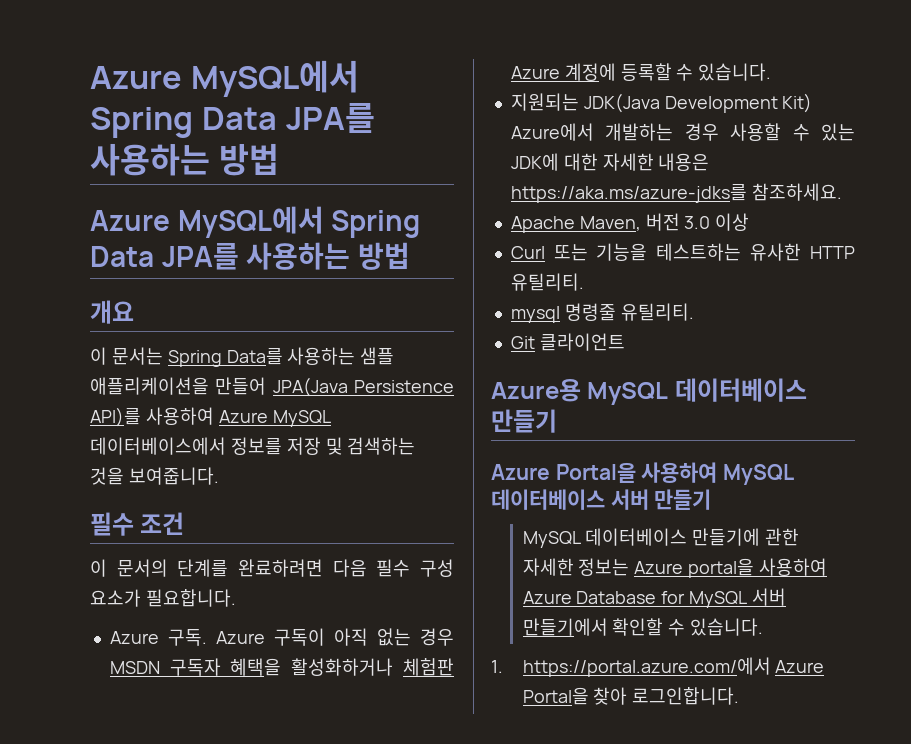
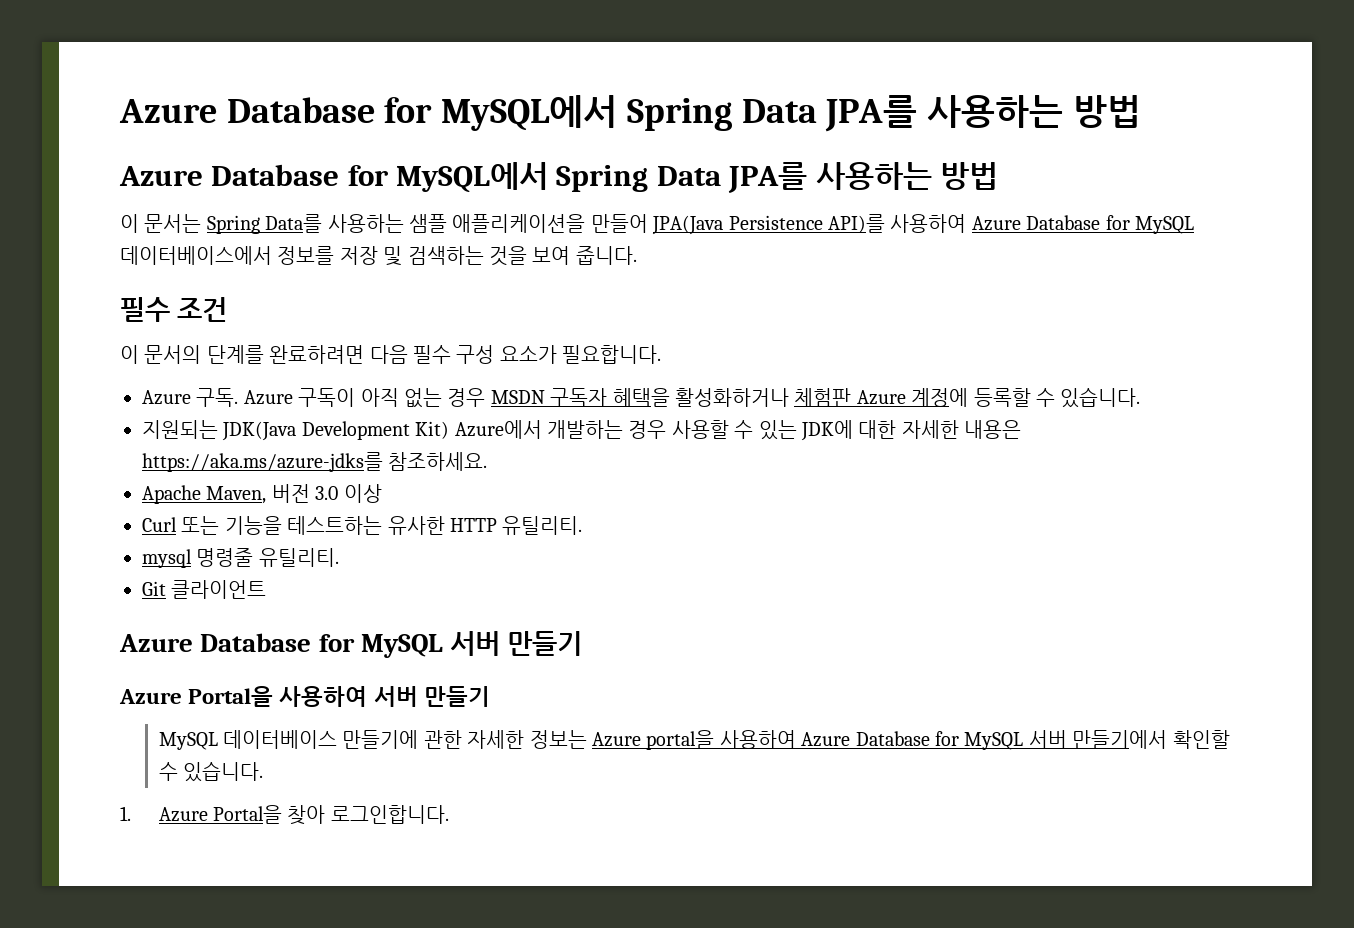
[90,66,182,89] Azure -> [119,97,433,123] Azure Database for
[177,206,421,238] [90,242,410,270] [90,300,134,324] MySQL에서 Spring Data JPA를 사용하는 방법 // 개요 -> [211,162,998,193] Database for MySQL에서 Spring Data JPA를 사용하는 방법
(268, 416) none -> [1026,215,1130,230] Database for
[128,467,219,485] 보여줍니다. -> [532,246,637,265] 보여 줍니다.
[491,378,807,405] Azure용 MySQL 데이터베이스 -> [119,631,501,658] Azure Database for MySQL 서버
[723,464,795,485] [491,489,605,510] MySQL 데이터베이스 -> (368, 696) none
[522,657,771,677] https://portal.azure.com/에서 -> (131, 813) none

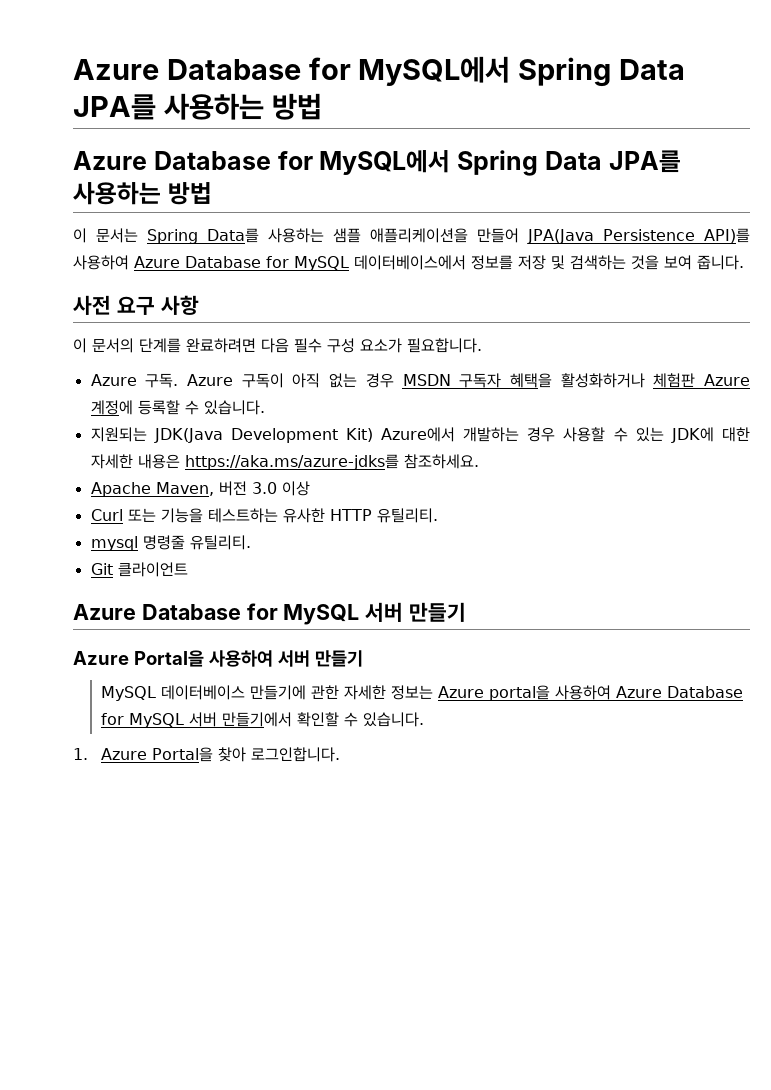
[120,297,228,322] 필수 조건 -> [73,295,199,315] 사전 요구 사항

